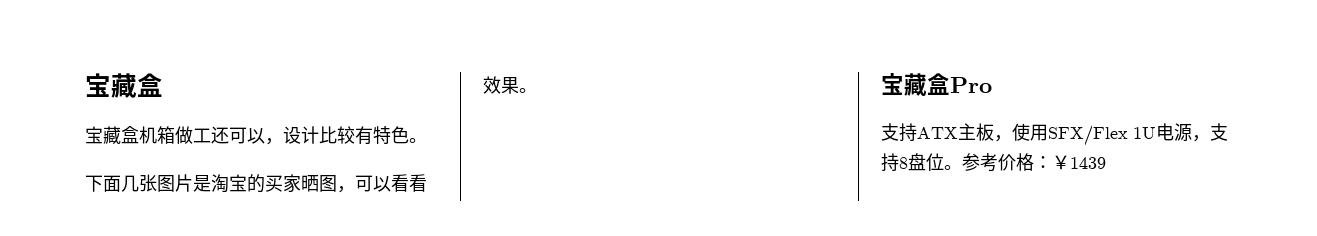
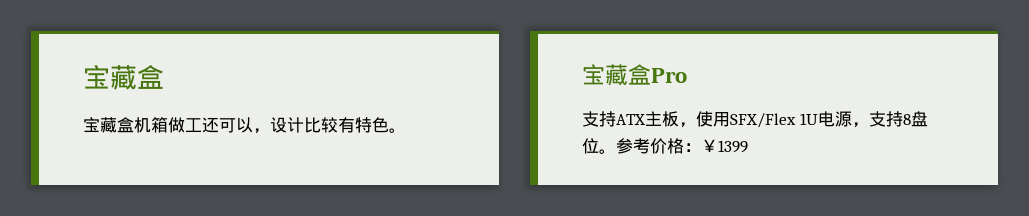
[85,174,427,193] [483,76,537,94] // 下面几张图片是淘宝的买家晒图，可以看看效果。 -> (406, 130) none
[1070,157,1106,169] 1439 -> [718,140,748,153] 1399

